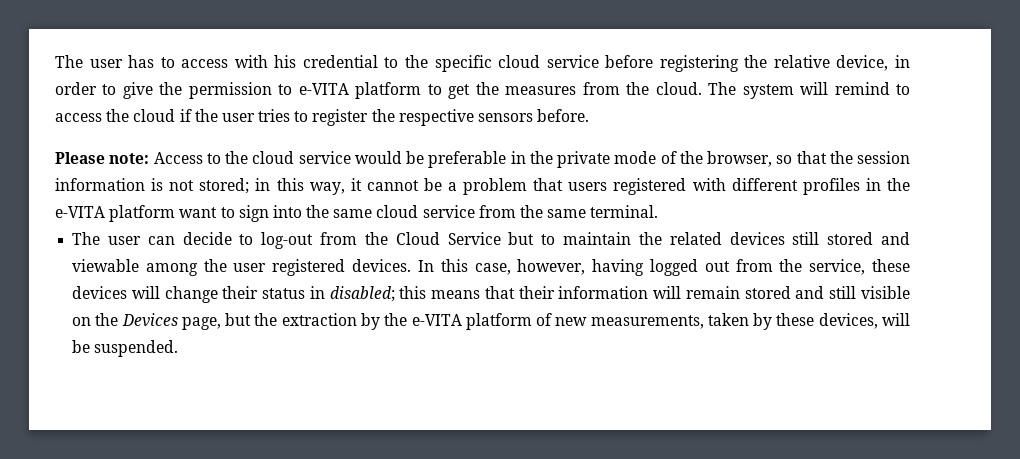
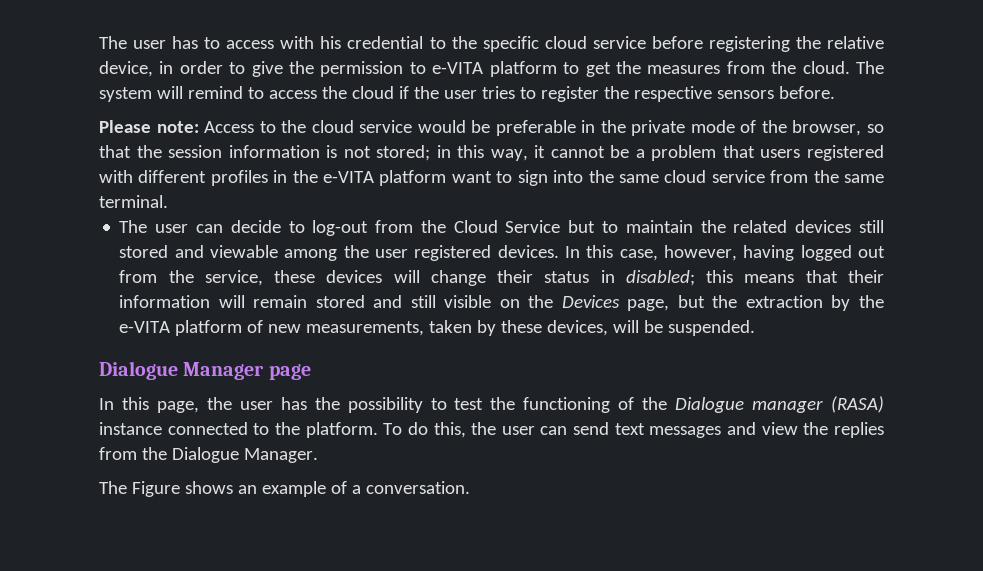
(179, 348) none -> [99,361,311,380] [99,396,884,413] [99,422,884,438] [99,447,318,463] [99,481,470,497] // Dialogue Manager page // In this page, the user has the possibility to test the functioning of the Dialogue manager (RASA) instance connected to the platform. To do this, the user can send text messages and view the replies from the Dialogue Manager. // The Figure shows an example of a conversation.

